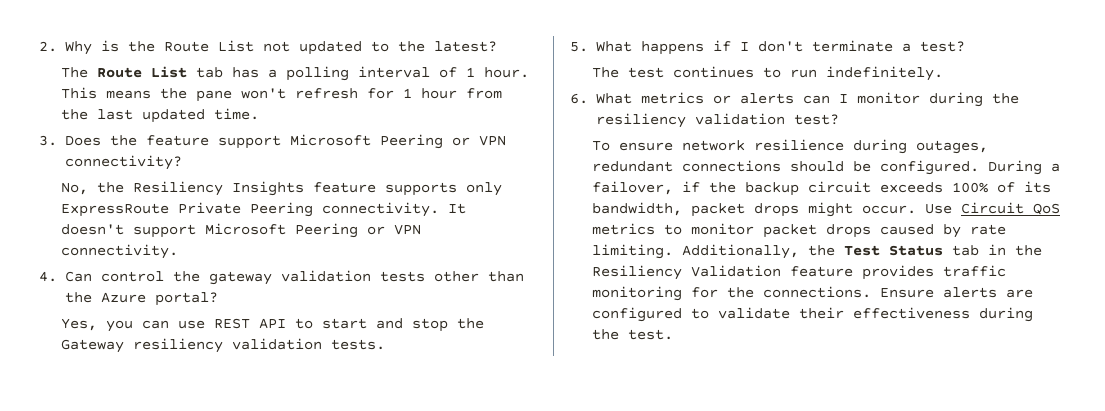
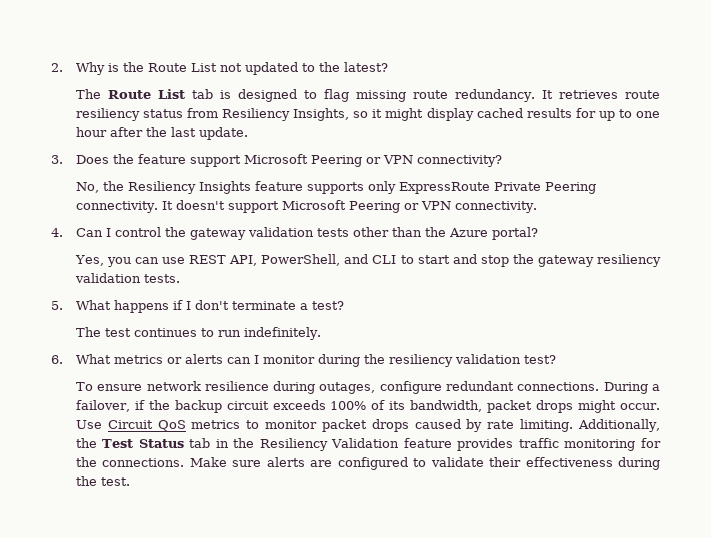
[232,66,530,81] [61,87,503,102] [61,108,260,123] has a polling interval of 1 hour. This means the pane won't refresh for 1 hour from the last updated time. -> [219,89,660,102] [75,108,661,121] [75,127,248,140] is designed to flag missing route redundancy. It retrieves route resiliency status from Resiliency Insights, so it might display cached results for up to one hour after the last update.
(92, 276) none -> [105,228,111,237] I
[259,318,287,329] API -> [229,254,397,266] API, PowerShell, and CLI
[61,339,125,353] Gateway -> [537,255,594,267] gateway
[592,160,980,175] redundant connections should be configured. -> [379,381,600,394] configure redundant connections.
[880,288,935,298] Ensure -> [189,457,262,467] Make sure

